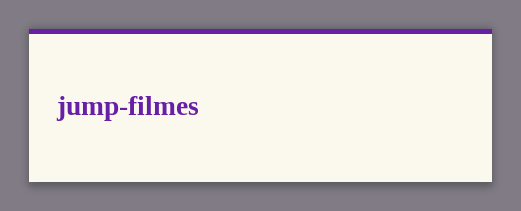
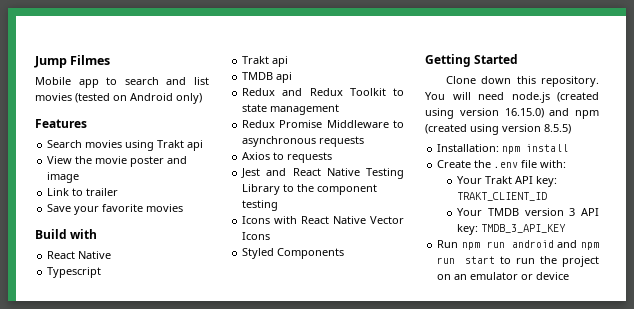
[56,96,199,121] jump-filmes -> [34,55,111,68] [35,77,209,88] [35,93,202,104] [35,119,87,128] [47,140,204,151] [47,156,188,167] [47,172,80,183] [47,188,119,196] [47,204,184,215] [35,229,98,239] [47,251,112,259] [47,267,102,278] [242,56,289,67] [242,72,293,83] [242,88,404,96] [242,104,340,115] [242,120,404,128] [242,136,365,147] [242,152,333,163] [241,168,404,179] [242,184,378,195] [242,200,279,211] [242,216,404,224] [242,232,271,240] [242,248,345,259] [425,54,519,67] [445,76,599,87] [425,92,599,103] [425,108,599,119] [425,124,571,135] [437,144,569,154] [437,160,567,168] [457,176,558,187] [457,192,548,201] [457,208,599,216] [457,224,567,235] [437,240,599,250] [437,256,599,267] [437,272,570,280] Jump Filmes // Mobile app to search and list movies (tested on Android only) // Features // Search movies using Trakt api // View the movie poster and image // Link to trailer // Save your favorite movies // Build with // React Native // Typescript // Trakt api // TMDB api // Redux and Redux Toolkit to state management // Redux Promise Middleware to asynchronous requests // Axios to requests // Jest and React Native Testing Library to the component testing // Icons with React Native Vector Icons // Styled Components // Getting Started // Clone down this repository. You will need node.js (created using version 16.15.0) and npm (created using version 8.5.5) // Installation: npm install // Create the .env file with: // Your Trakt API key: TRAKT_CLIENT_ID // Your TMDB version 3 API key: TMDB_3_API_KEY // Run npm run android and npm run start to run the project on an emulator or device

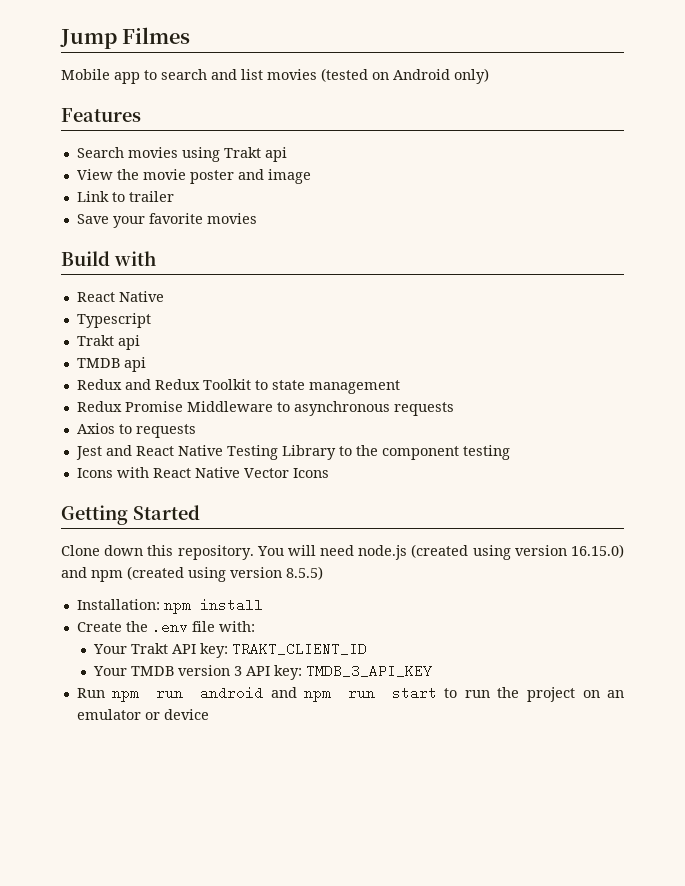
[242,248,345,259] // Styled Components -> (329, 473) none

